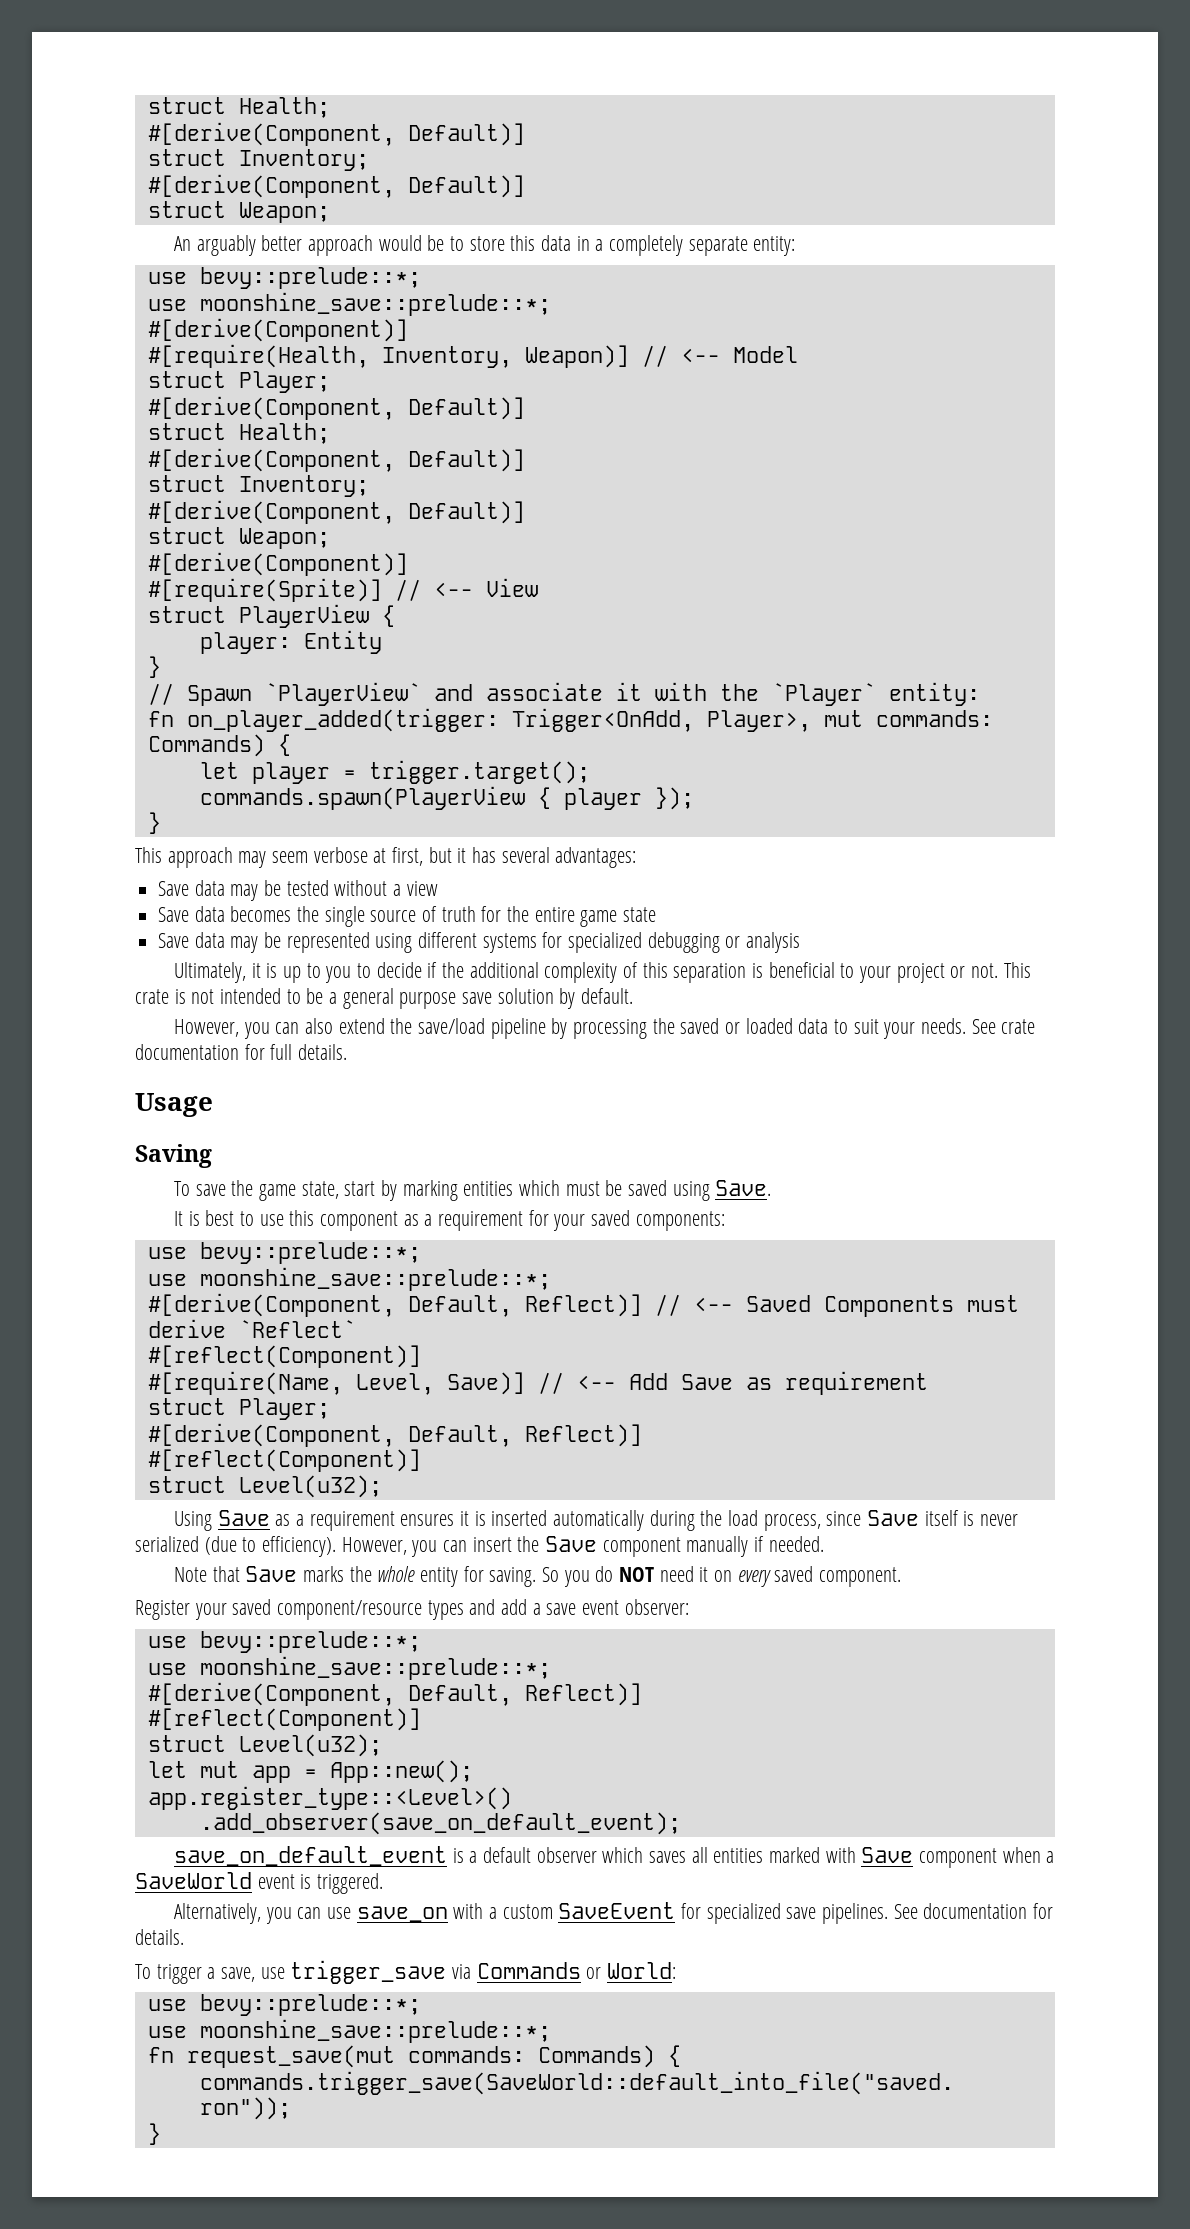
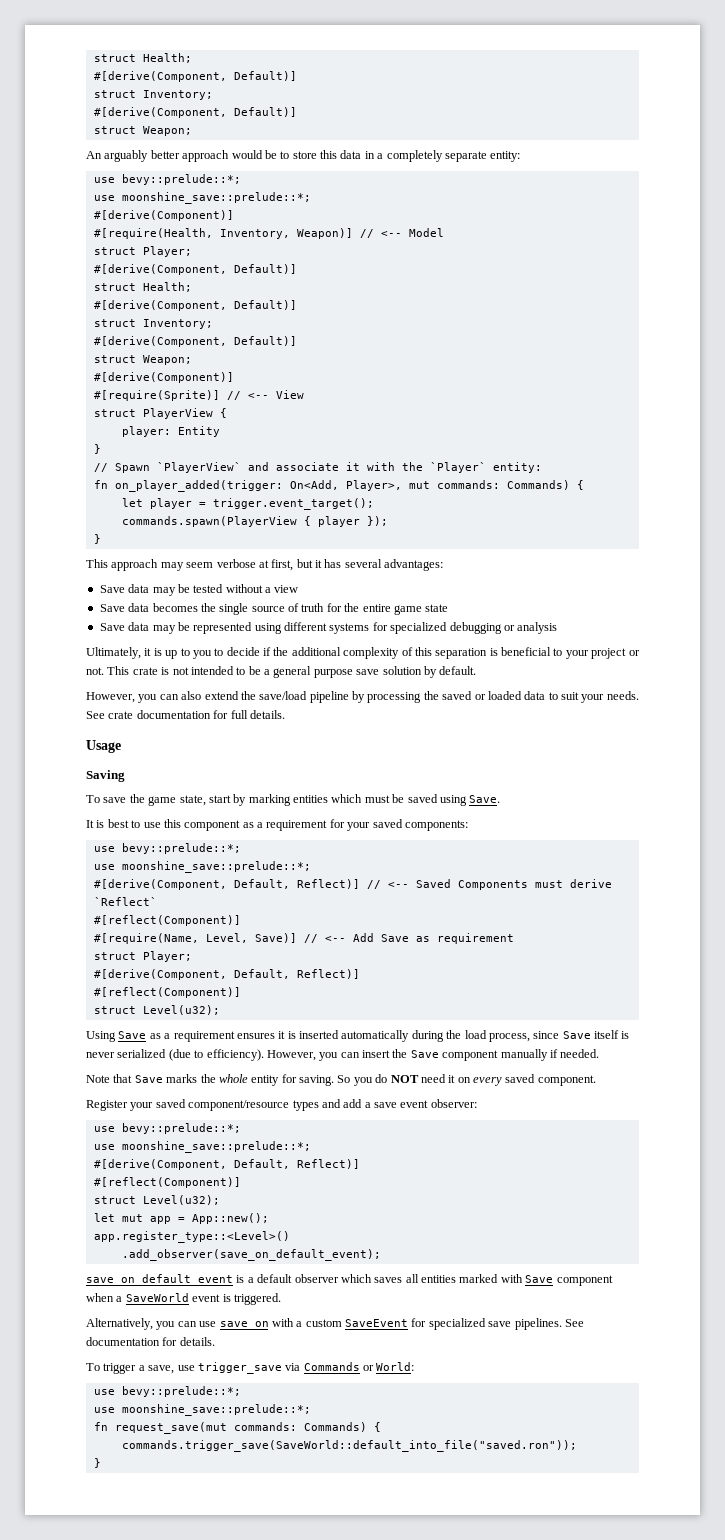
[511,708,694,732] Trigger<OnAdd, -> [289,480,339,490] On<Add,
[368,760,590,784] trigger.target(); -> [212,498,374,510] trigger.event_target();

